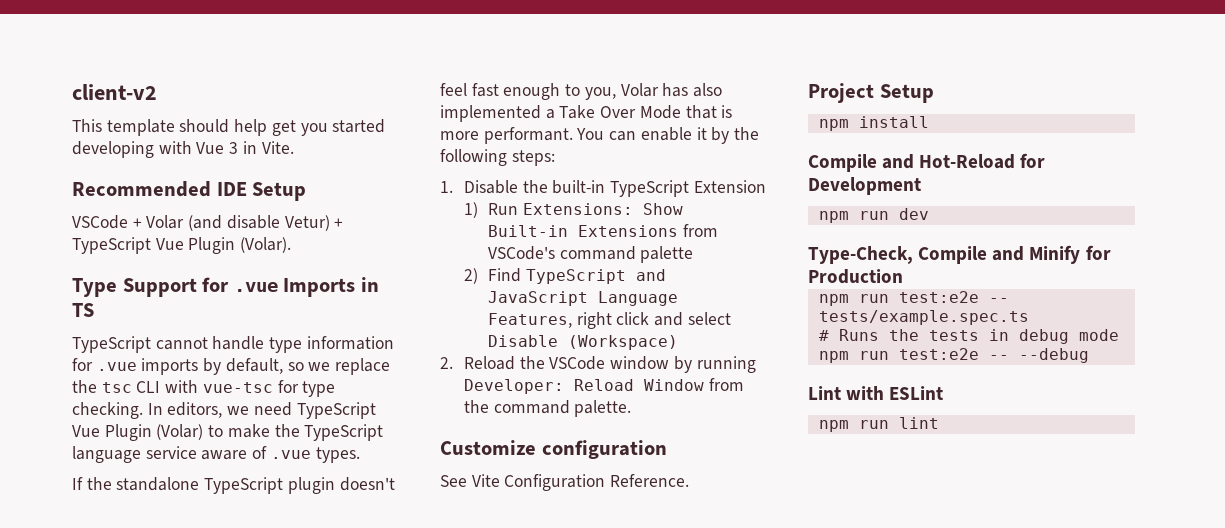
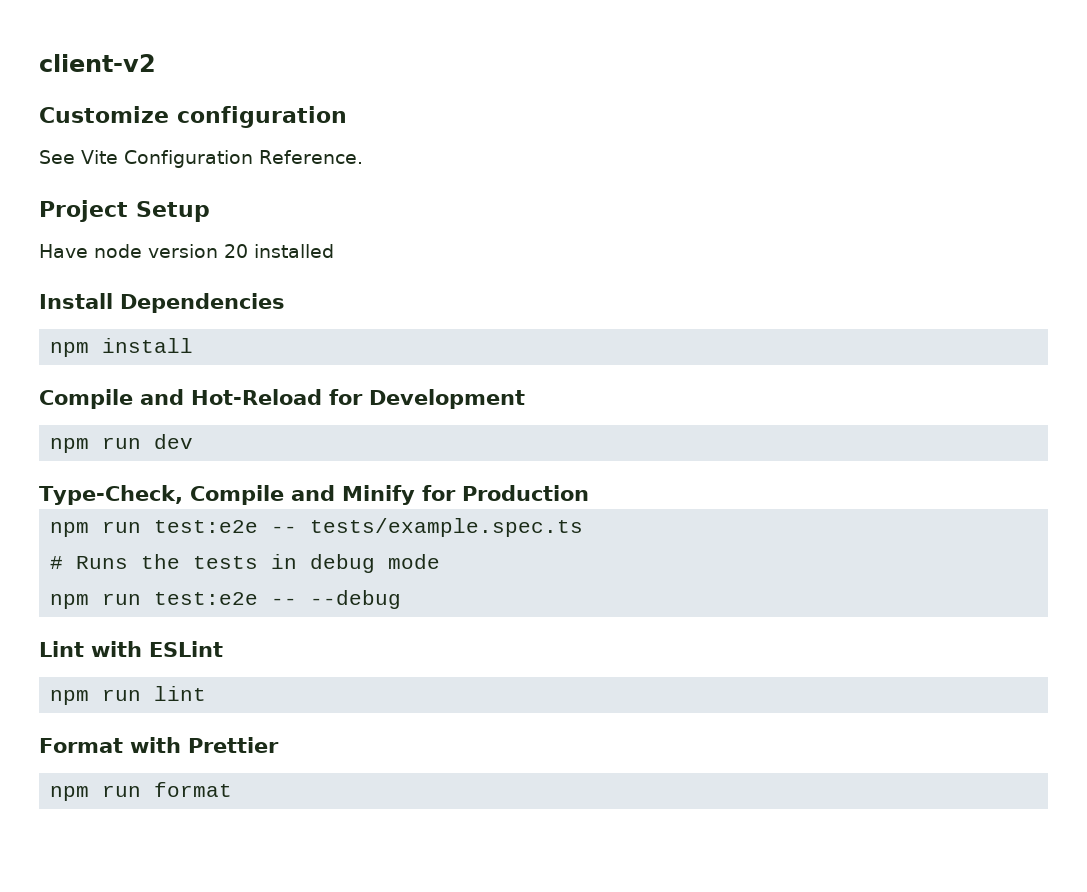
[72,119,386,136] [72,141,294,158] [72,181,307,201] [72,215,344,231] [72,237,292,254] [72,277,379,297] [72,303,94,317] [72,336,394,353] [72,358,391,375] [72,380,336,397] [72,402,376,419] [72,424,384,441] [72,446,360,463] [72,477,395,494] [440,83,723,100] [440,105,733,122] [440,127,760,144] [440,149,555,166] [440,180,766,197] [463,202,683,218] [487,224,718,237] [487,246,694,263] [463,268,666,284] [487,291,678,306] [487,312,731,329] [487,335,678,350] [440,356,756,373] [463,378,744,394] [463,400,632,417] // This template should help get you started developing with Vue 3 in Vite. // Recommended IDE Setup // VSCode + Volar (and disable Vetur) + TypeScript Vue Plugin (Volar). // Type Support for .vue Imports in TS // TypeScript cannot handle type information for .vue imports by default, so we replace the tsc CLI with vue-tsc for type checking. In editors, we need TypeScript Vue Plugin (Volar) to make the TypeScript language service aware of .vue types. // If the standalone TypeScript plugin doesn't feel fast enough to you, Volar has also implemented a Take Over Mode that is more performant. You can enable it by the following steps: // 1. Disable the built-in TypeScript Extension // 1) Run Extensions: Show Built-in Extensions from VSCode's command palette // 2) Find TypeScript and JavaScript Language Features, right click and select Disable (Workspace) // 2. Reload the VSCode window by running Developer: Reload Window from the command palette. -> (156, 63) none
(934, 93) none -> [39,244,334,258] [39,293,285,313] // Have node version 20 installed // Install Dependencies
(939, 423) none -> [39,737,279,753] [50,782,233,801] // Format with Prettier // npm run format

